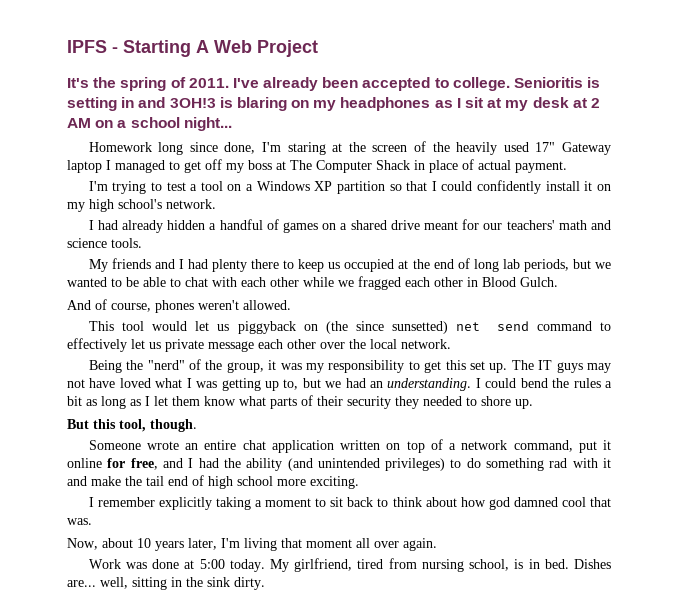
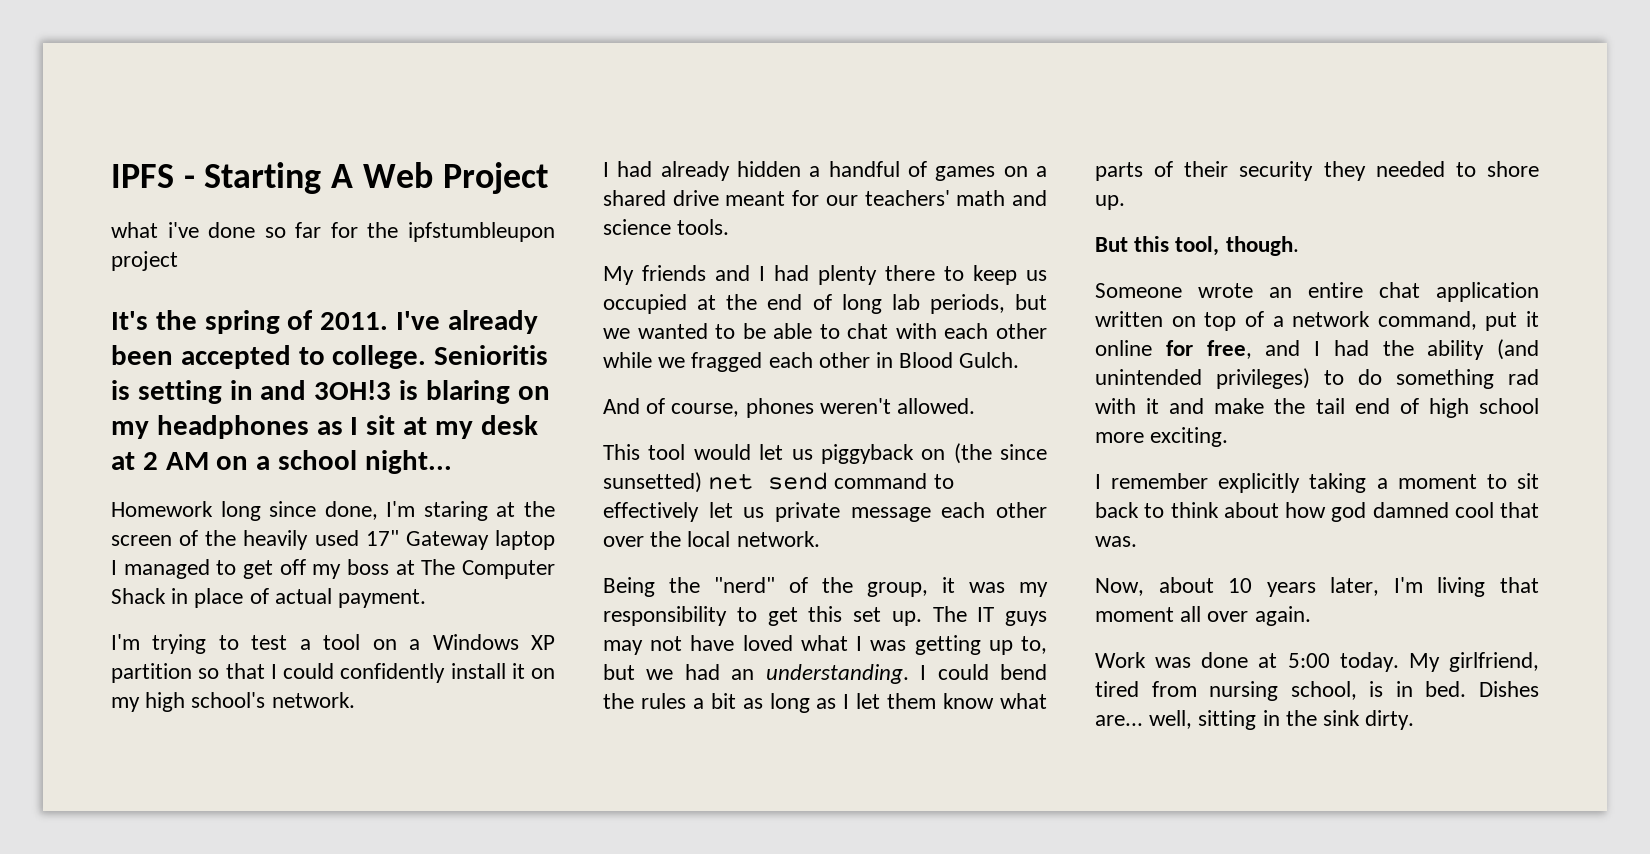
(318, 48) none -> [111,222,555,242] [111,251,178,271] // what i've done so far for the ipfstumbleupon project

